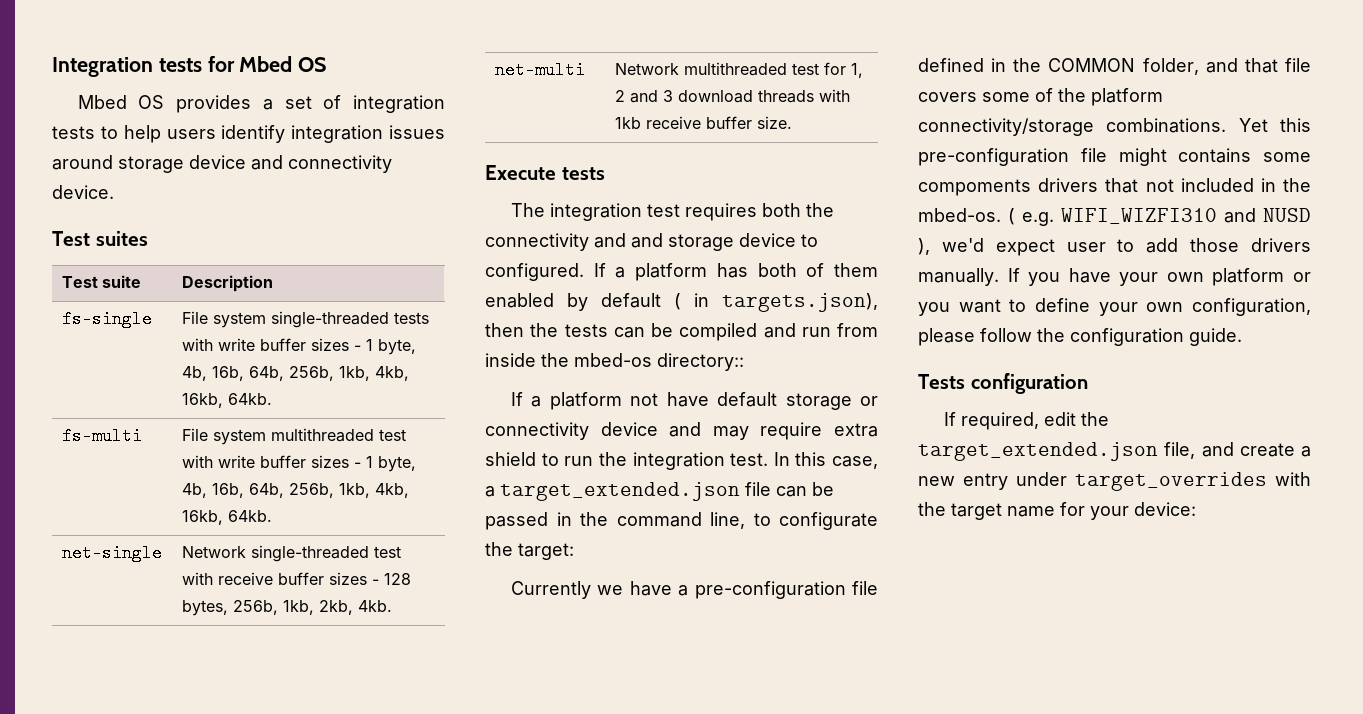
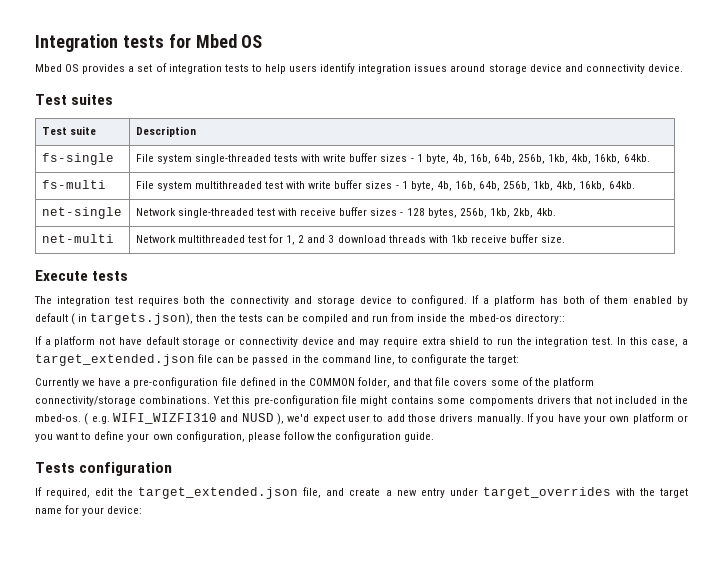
[631,233,663,248] and -> (312, 300) none

